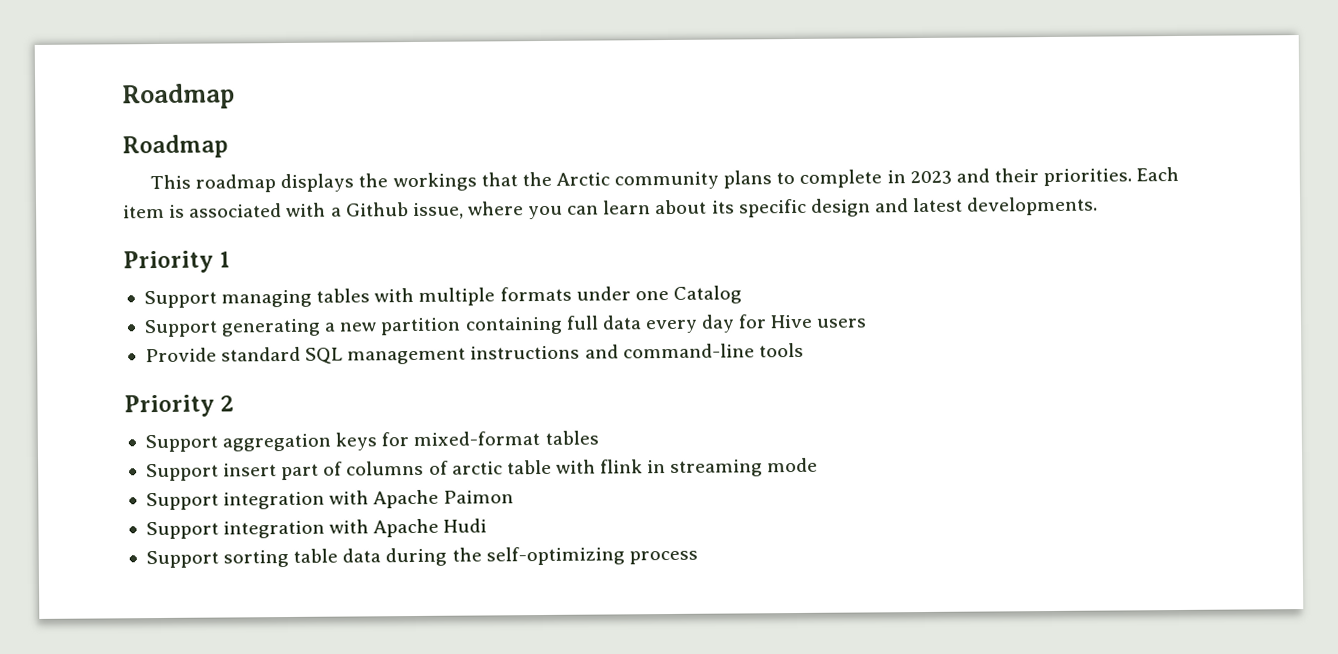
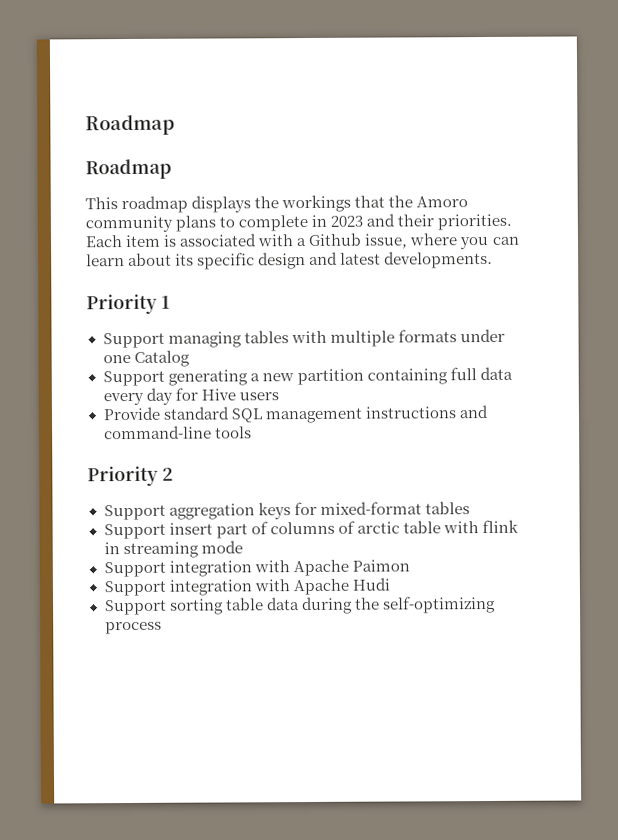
[555,172,610,186] Arctic -> [416,196,469,208] Amoro

